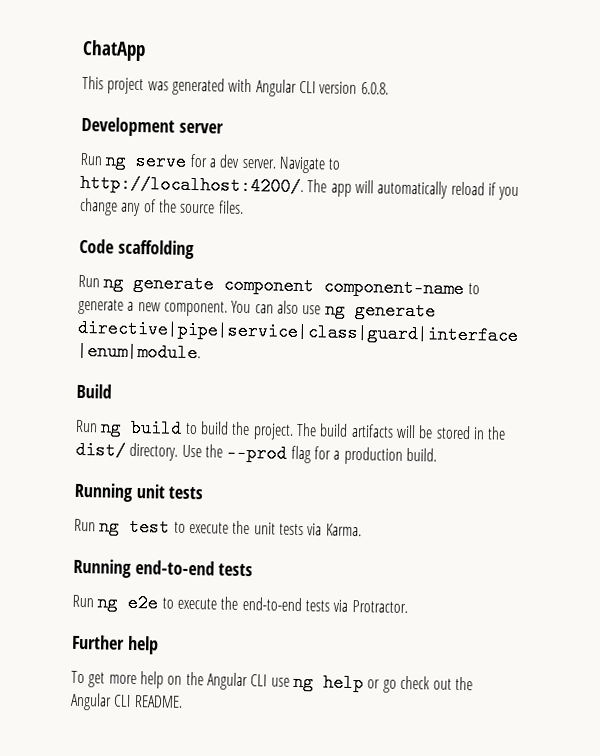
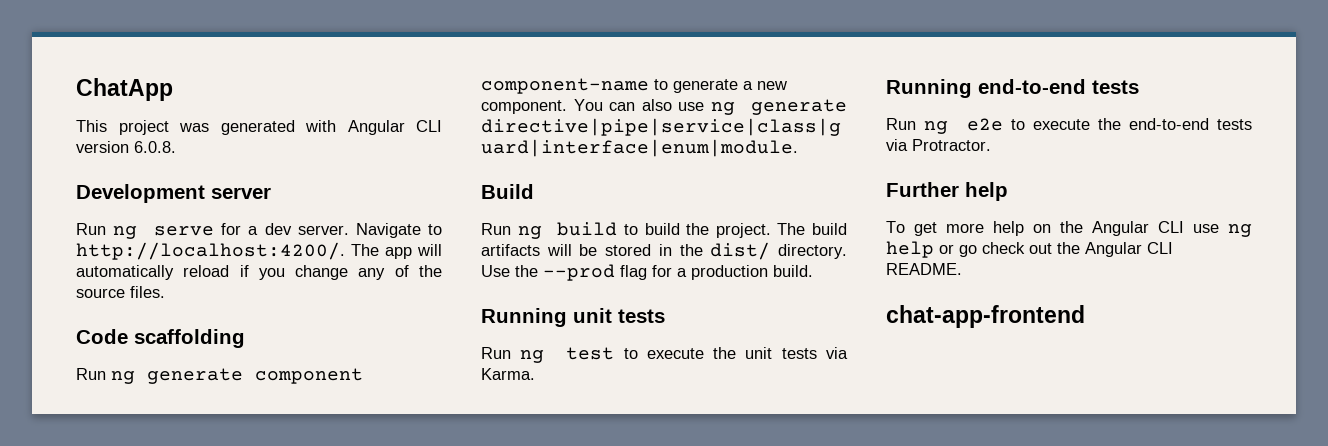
(183, 701) none -> [886,305,1085,328] // chat-app-frontend

